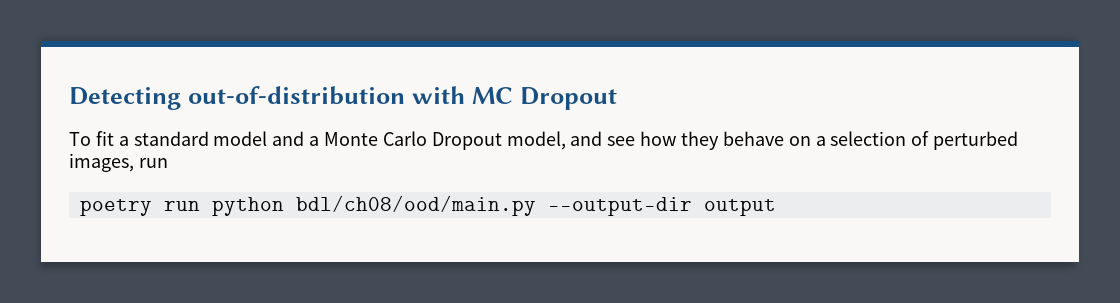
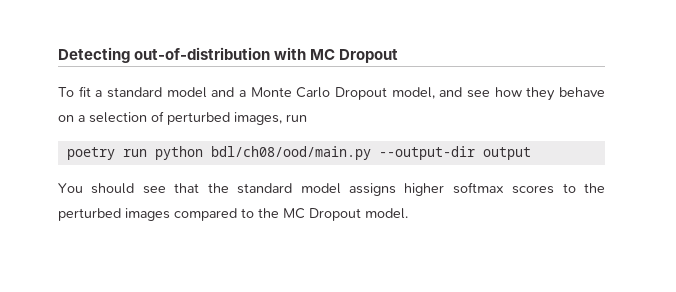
(776, 207) none -> [58,182,606,196] [58,208,408,221] // You should see that the standard model assigns higher softmax scores to the perturbed images compared to the MC Dropout model.

